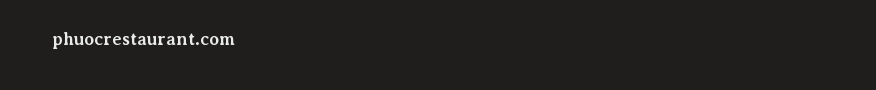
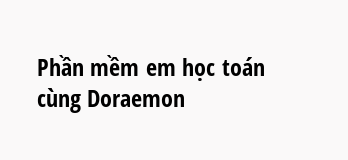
[52,32,235,49] phuocrestaurant.com -> [37,55,265,81] [37,88,186,113] Phần mềm em học toán cùng Doraemon

